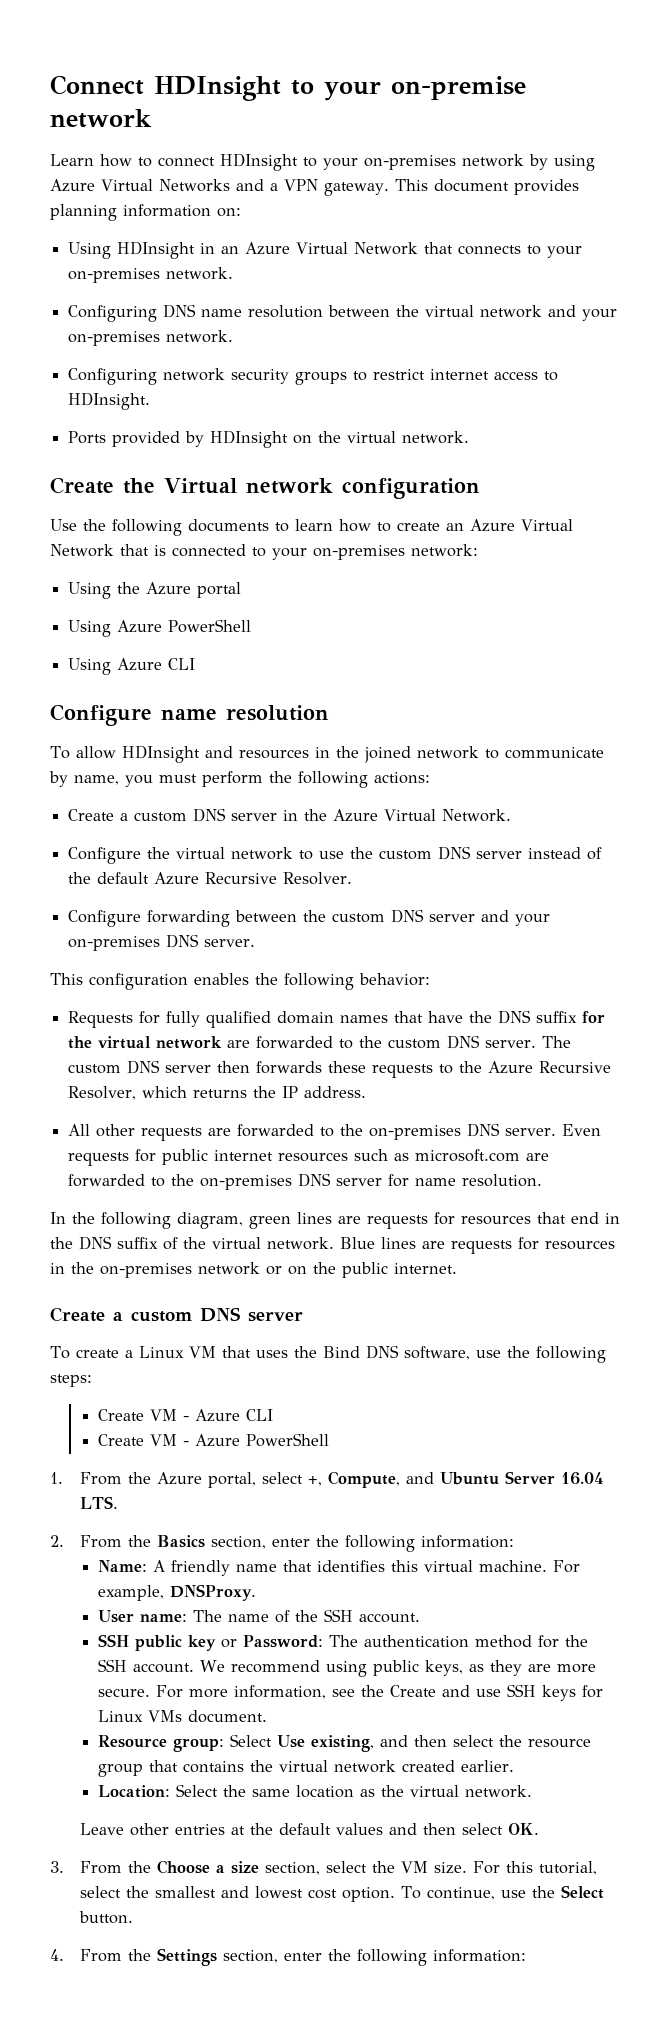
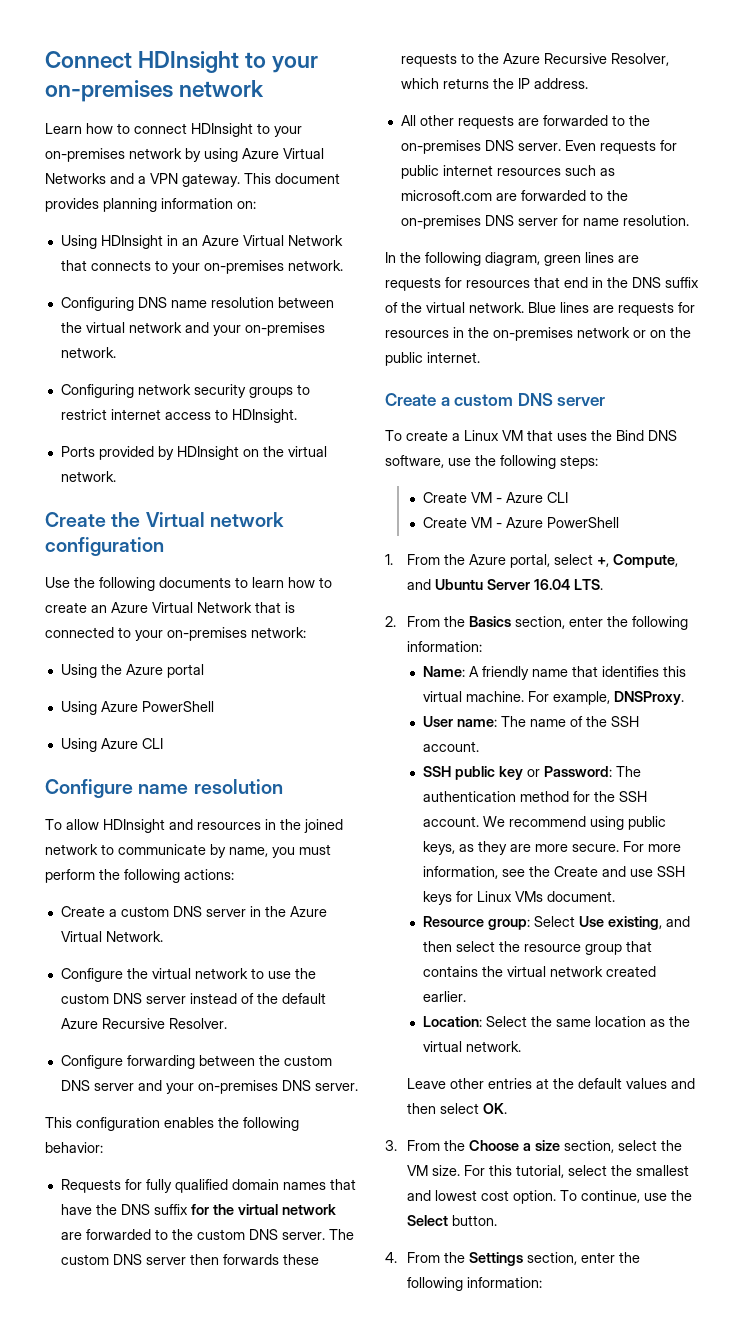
[391,76,526,100] on-premise -> [45,80,173,102] on-premises

